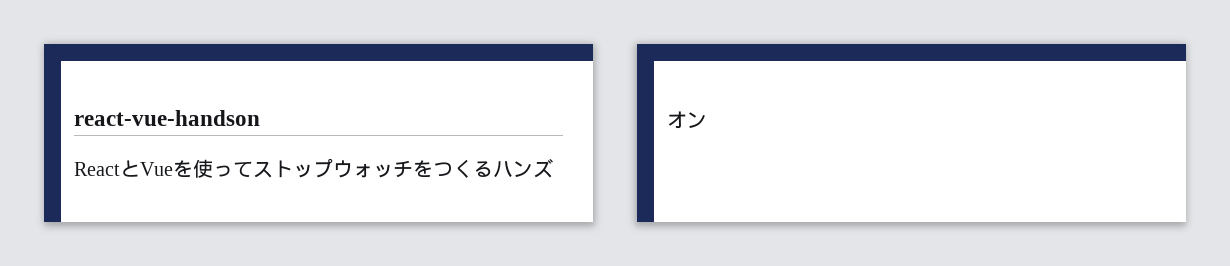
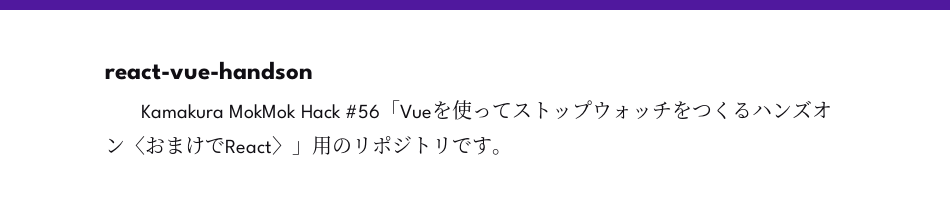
[74,160,140,177] Reactと -> [140,100,400,119] Kamakura MokMok Hack #56「
(707, 120) none -> [125,136,512,155] 〈おまけでReact〉」用のリポジトリです。

